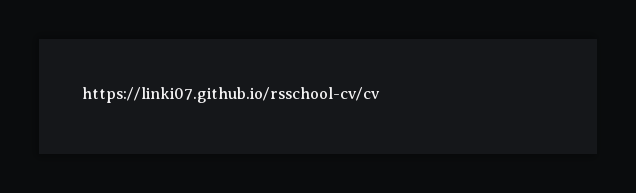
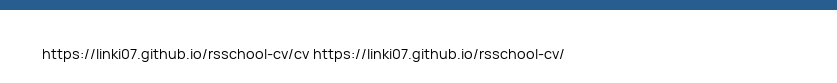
(380, 95) none -> [312,49,565,62] https://linki07.github.io/rsschool-cv/

